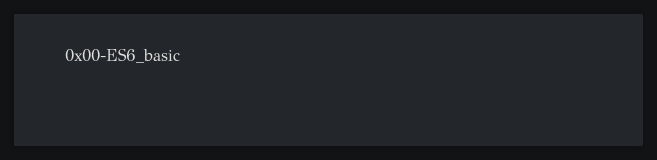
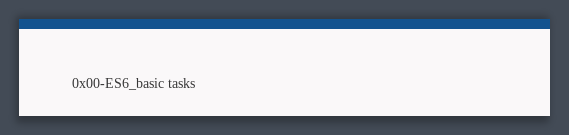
(180, 55) none -> [168,78,195,88] tasks

